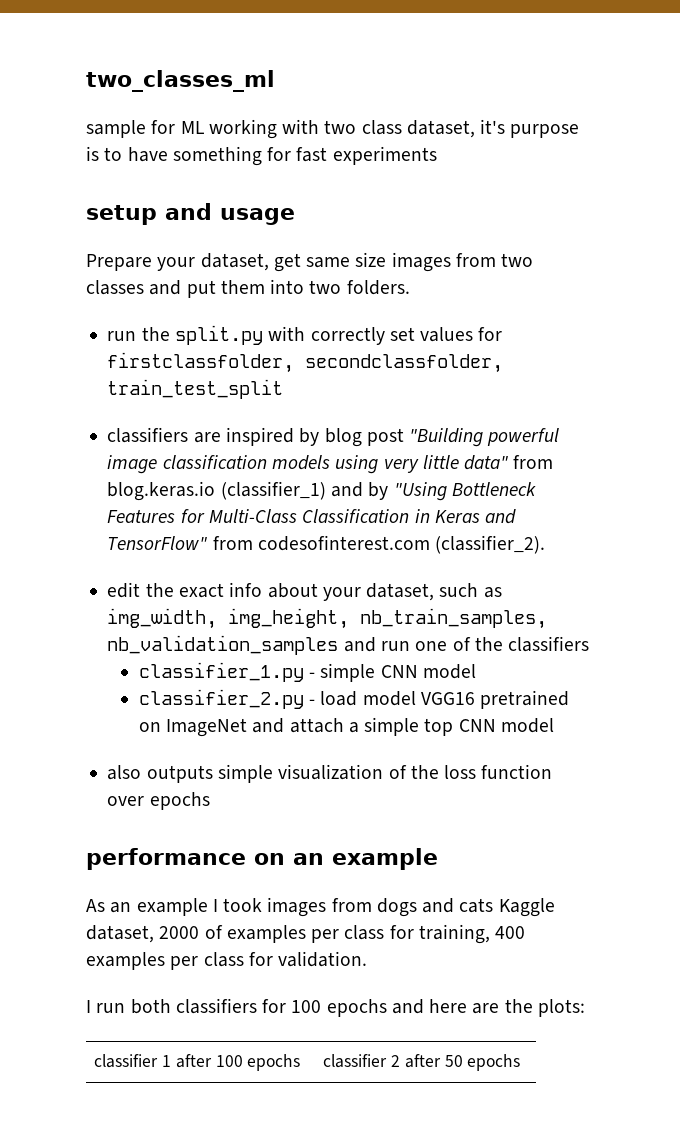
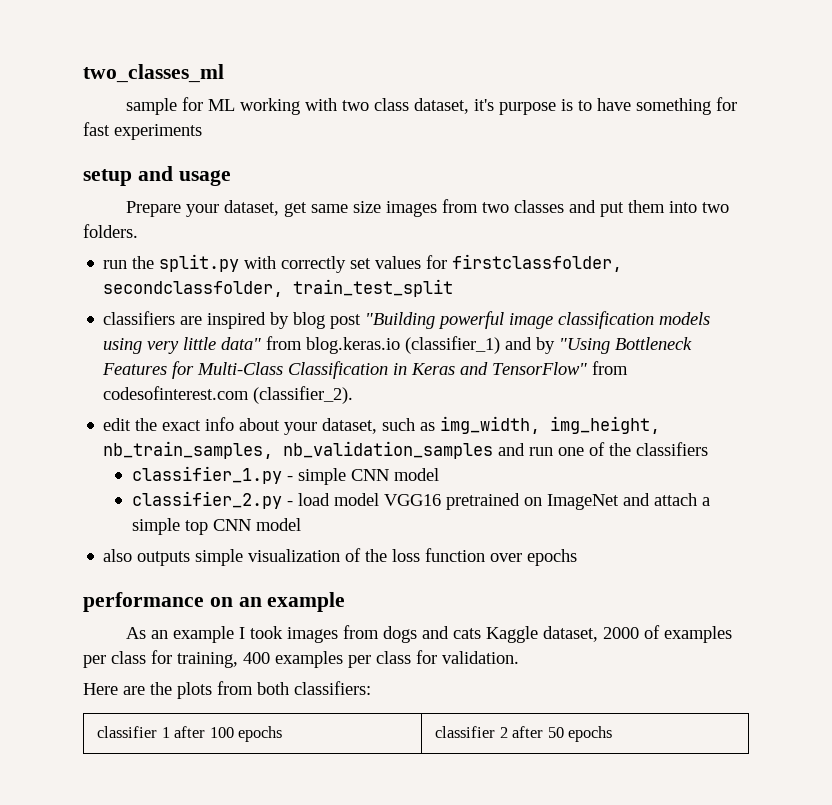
[86,998,585,1017] I run both classifiers for 100 epochs and here are the plots: -> [83,681,371,699] Here are the plots from both classifiers:

